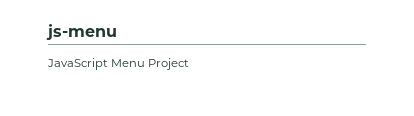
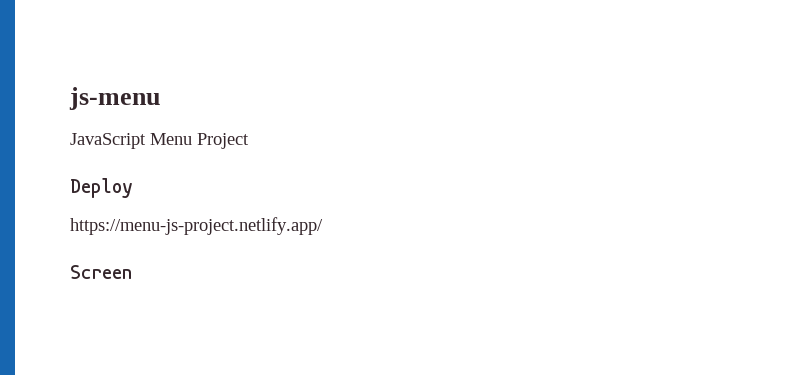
(190, 64) none -> [70,178,133,198] [70,217,323,235] [70,265,132,279] // Deploy // https://menu-js-project.netlify.app/ // Screen

